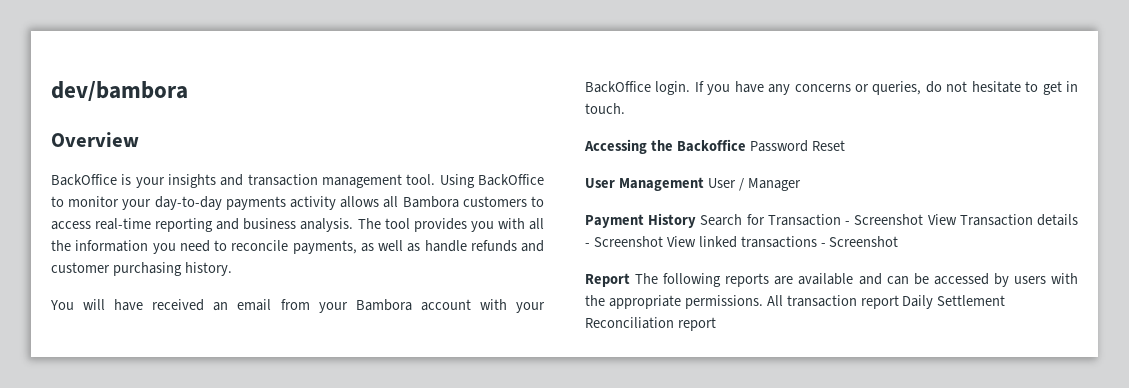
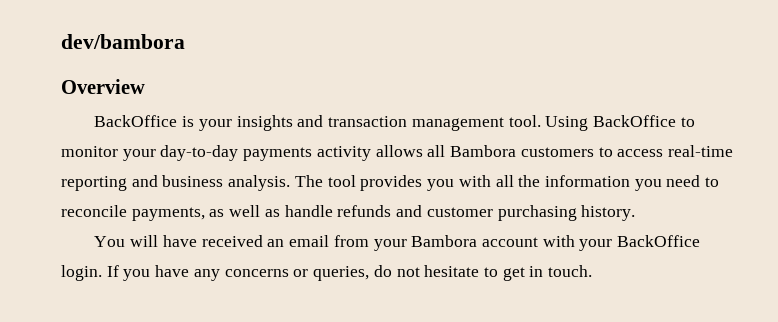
[584,139,845,154] [585,177,801,191] [585,213,1078,228] [585,236,899,248] [585,273,1078,287] [585,295,1006,309] [585,317,716,331] // Accessing the Backoffice Password Reset // User Management User / Manager // Payment History Search for Transaction - Screenshot View Transaction details - Screenshot View linked transactions - Screenshot // Report The following reports are available and can be accessed by users with the appropriate permissions. All transaction report Daily Settlement Reconciliation report -> (593, 271) none

